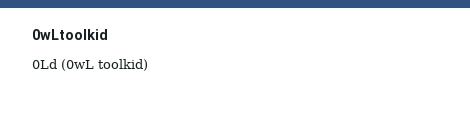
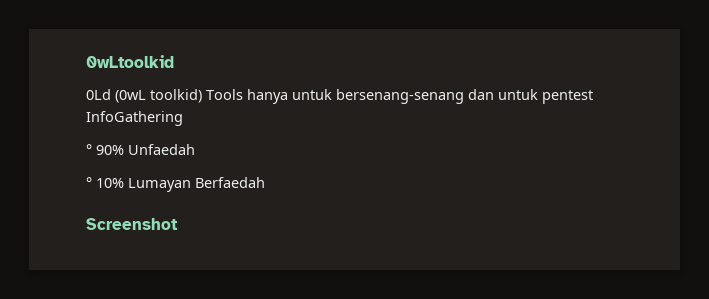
(148, 65) none -> [206,89,593,104] [86,111,183,126] [86,144,195,155] [86,177,265,192] [86,218,178,230] Tools hanya untuk bersenang-senang dan untuk pentest InfoGathering // ° 90% Unfaedah // ° 10% Lumayan Berfaedah // Screenshot

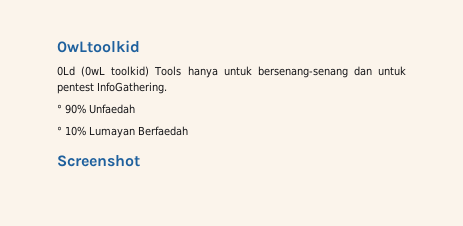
[86,111,183,126] InfoGathering -> [97,82,167,94] InfoGathering.

